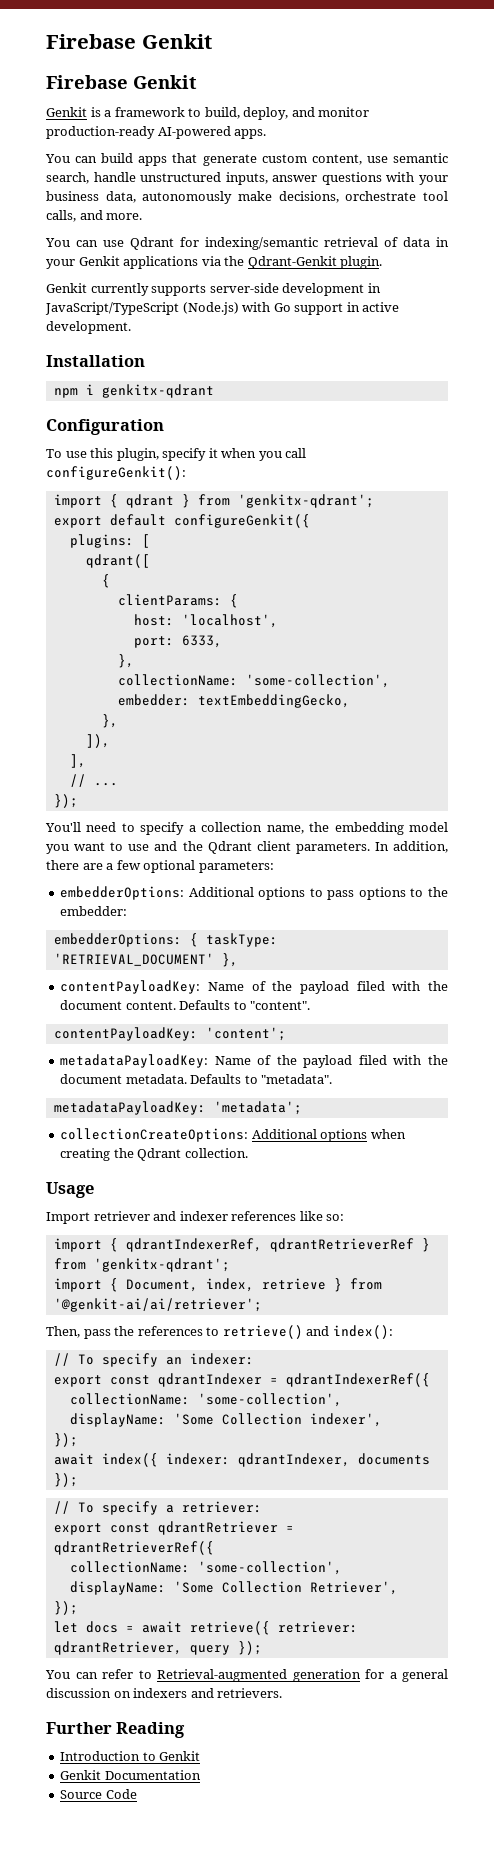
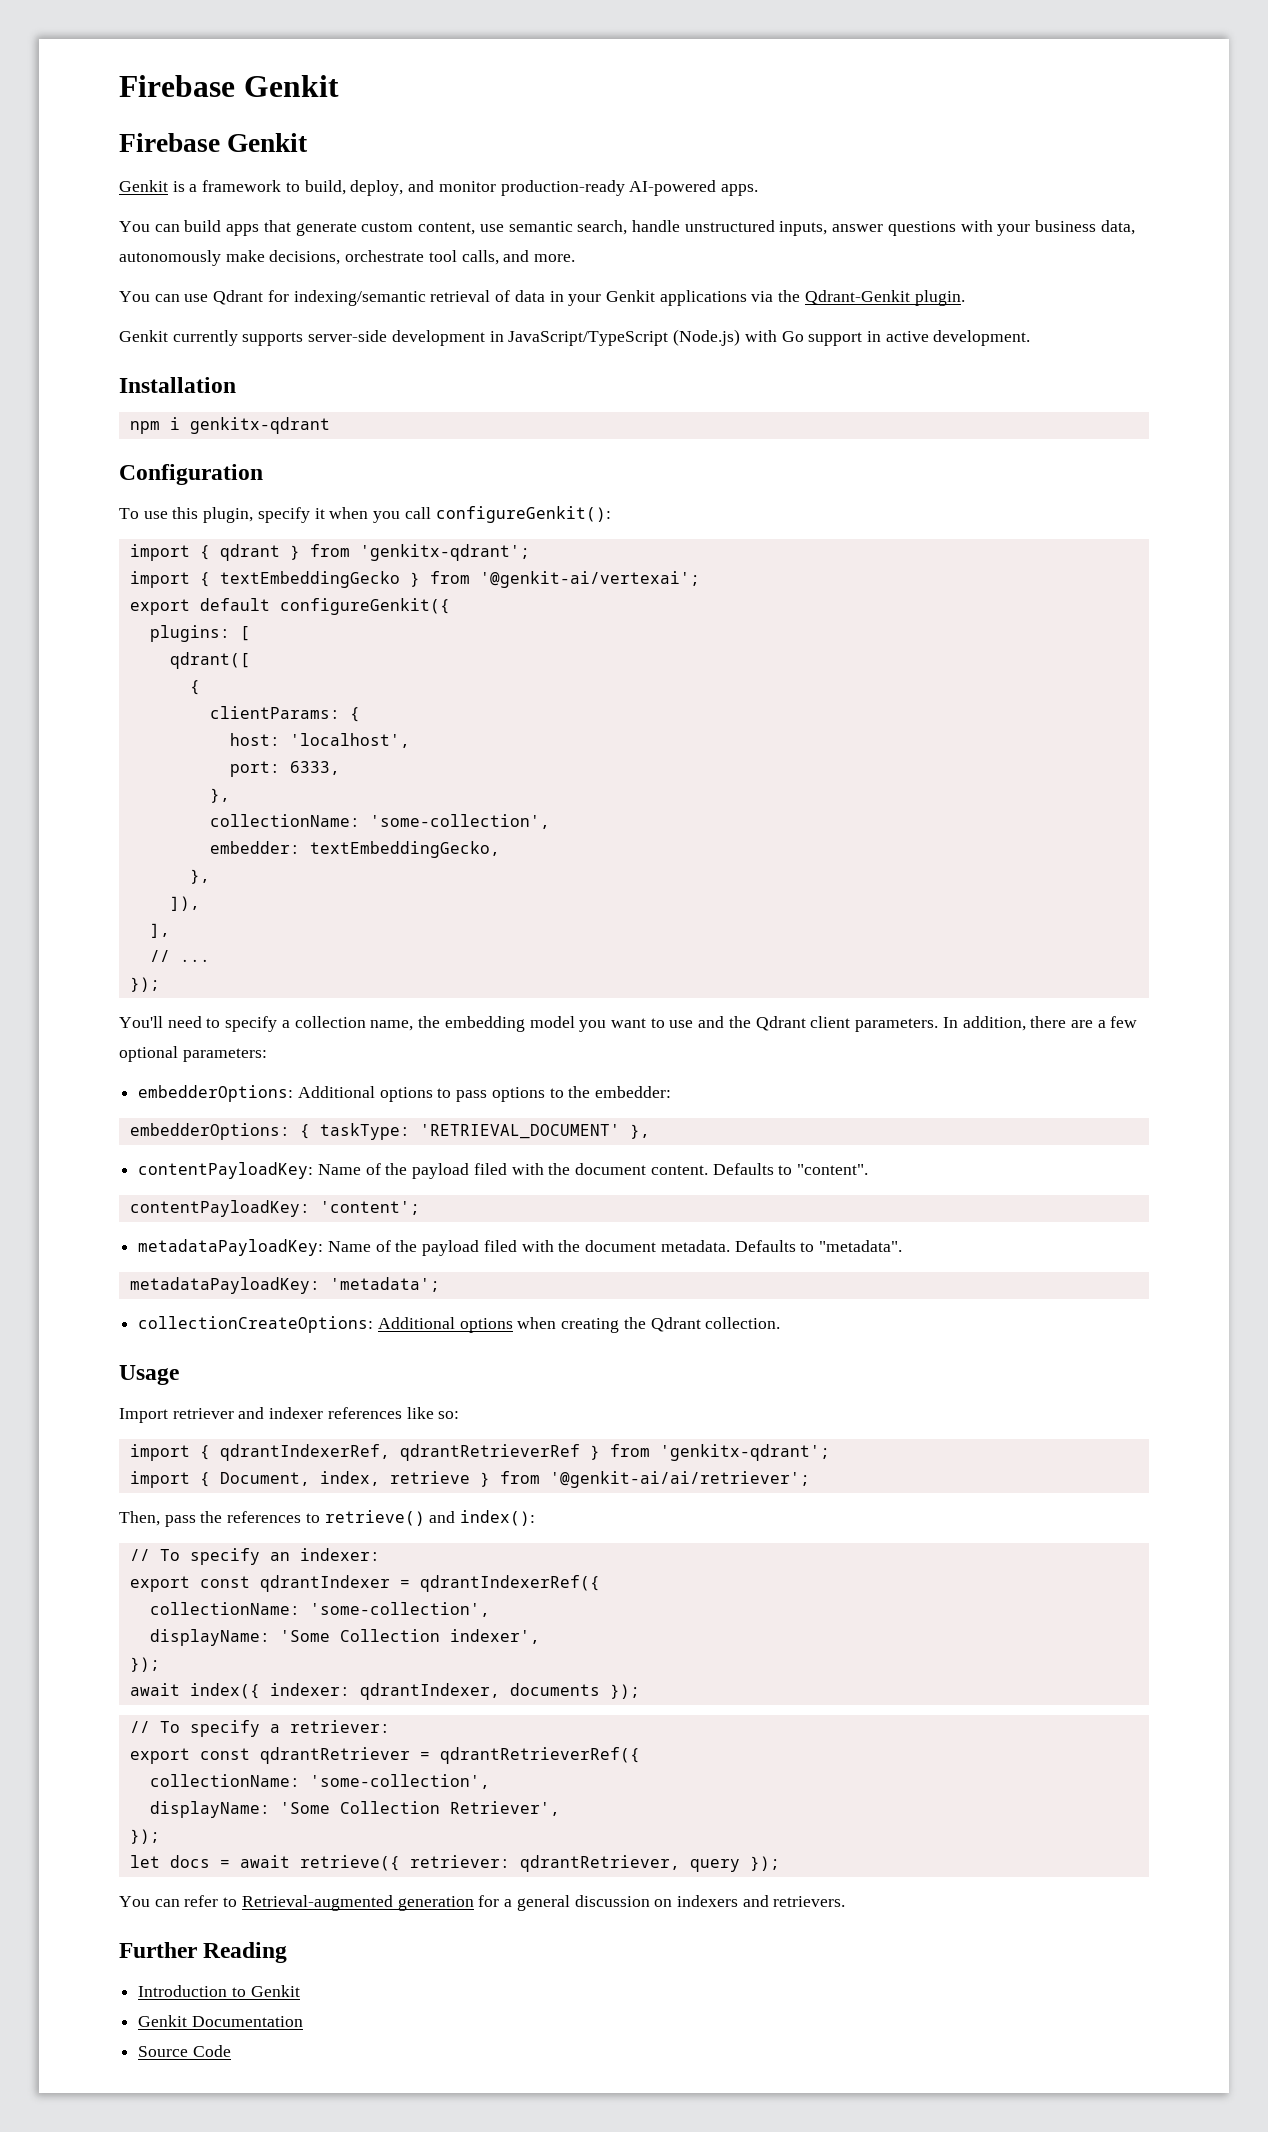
(374, 501) none -> [129,571,700,588] // import { textEmbeddingGecko } from '@genkit-ai/vertexai';

